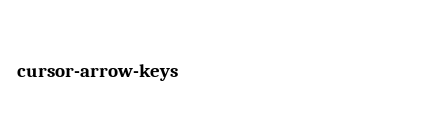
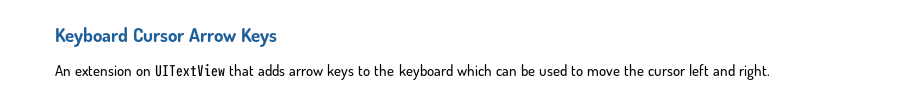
[17,64,178,81] cursor-arrow-keys -> [55,27,278,47] [55,64,771,80] Keyboard Cursor Arrow Keys // An extension on UITextView that adds arrow keys to the keyboard which can be used to move the cursor left and right.

